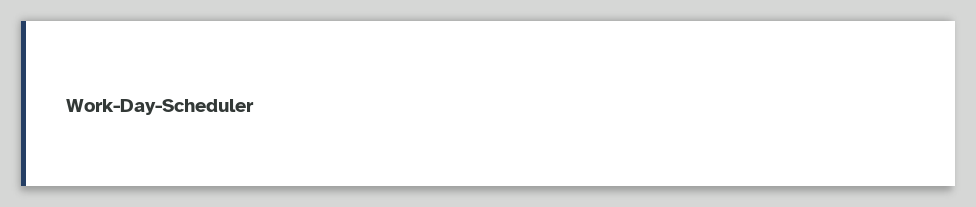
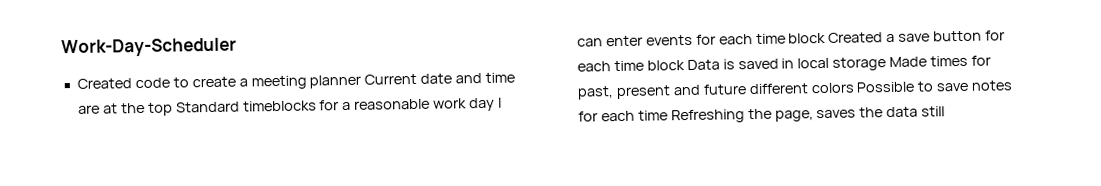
(254, 107) none -> [76,72,516,90] [77,97,503,116] [576,30,1006,47] [576,55,992,72] [576,80,1014,100] [577,106,946,124] // Created code to create a meeting planner Current date and time are at the top Standard timeblocks for a reasonable work day I can enter events for each time block Created a save button for each time block Data is saved in local storage Made times for past, present and future different colors Possible to save notes for each time Refreshing the page, saves the data still

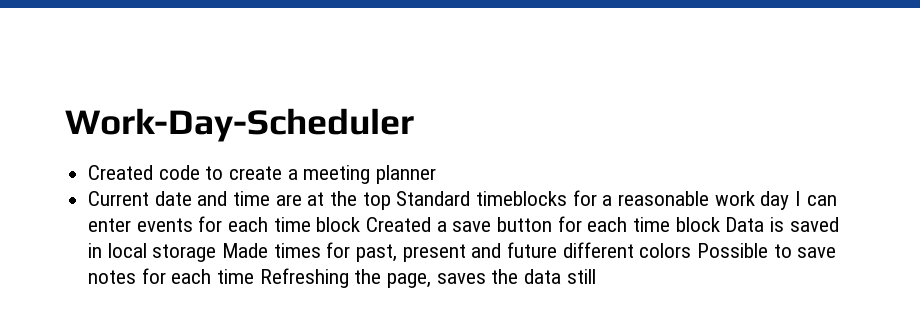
(362, 81) none -> (437, 174) //

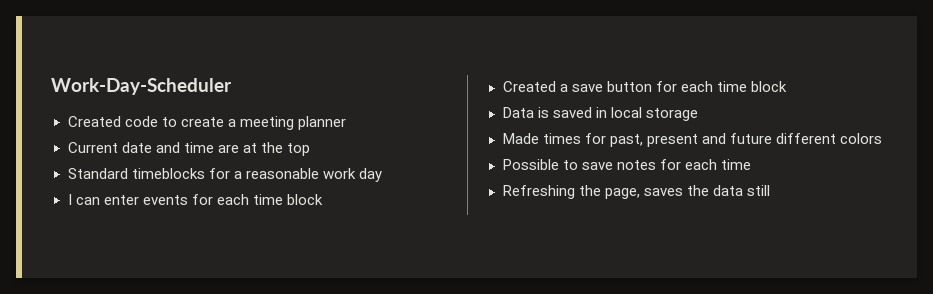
(391, 201) none -> (310, 149) //
(790, 200) none -> (382, 175) //
(361, 224) none -> (323, 199) //
(720, 224) none -> (787, 86) //
(217, 253) none -> (698, 114) //
(692, 250) none -> (882, 138) //
(255, 276) none -> (751, 164) //

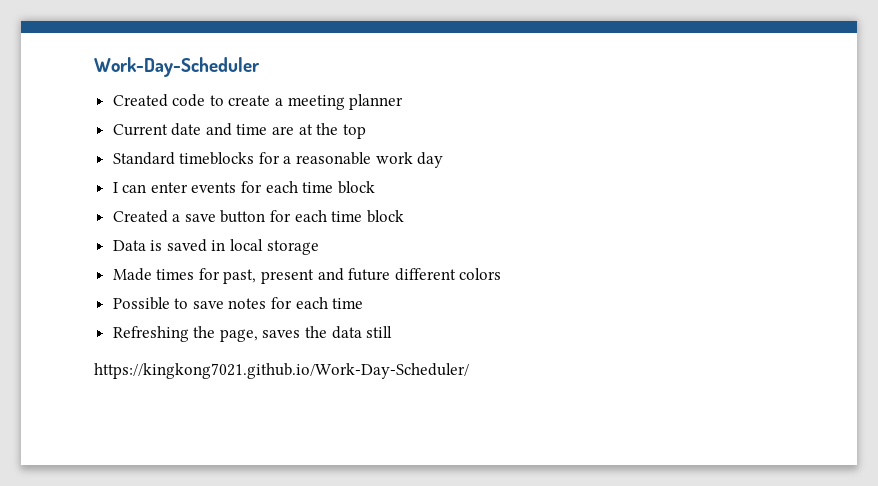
(770, 190) none -> [94,363,469,379] // https://kingkong7021.github.io/Work-Day-Scheduler/

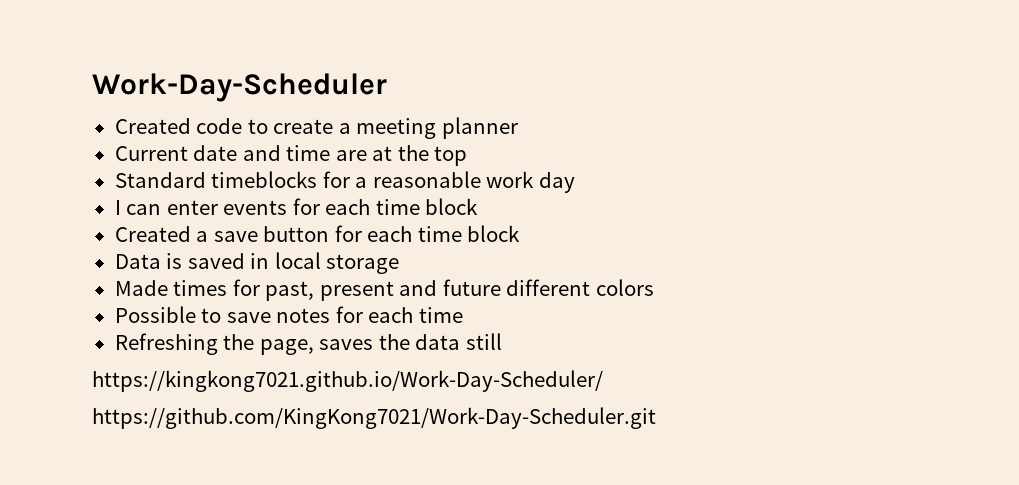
(469, 371) none -> [92,407,656,429] // https://github.com/KingKong7021/Work-Day-Scheduler.git

